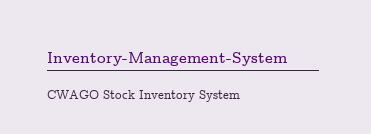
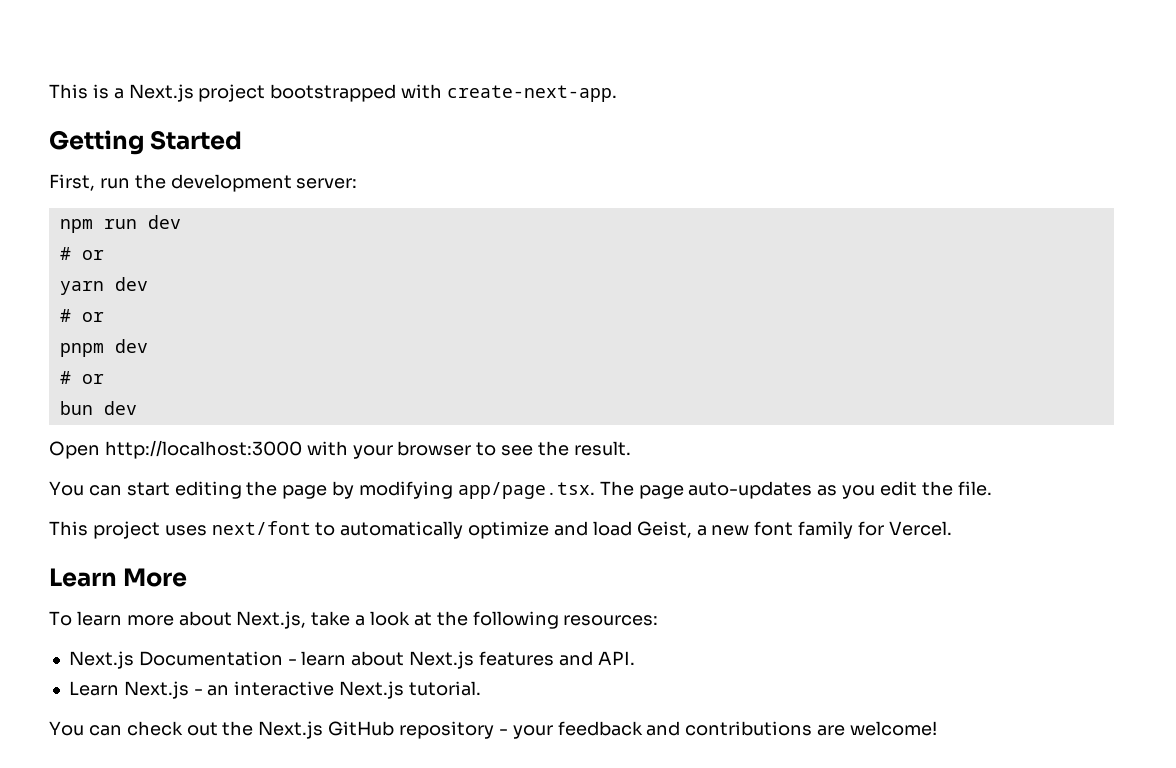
[47,52,287,66] [47,90,240,102] Inventory-Management-System // CWAGO Stock Inventory System -> [49,84,618,102] [49,130,243,155] [49,174,358,192] [59,215,181,233] [59,247,104,260] [59,277,148,295] [59,309,104,322] [59,339,148,357] [59,371,104,384] [59,401,137,415] [49,440,631,459] [49,481,992,499] [49,521,952,539] [49,568,188,587] [49,611,659,629] [68,651,635,669] [68,681,481,699] [49,721,938,739] This is a Next.js project bootstrapped with create-next-app. // Getting Started // First, run the development server: // npm run dev // # or // yarn dev // # or // pnpm dev // # or // bun dev // Open http://localhost:3000 with your browser to see the result. // You can start editing the page by modifying app/page.tsx. The page auto-updates as you edit the file. // This project uses next/font to automatically optimize and load Geist, a new font family for Vercel. // Learn More // To learn more about Next.js, take a look at the following resources: // Next.js Documentation - learn about Next.js features and API. // Learn Next.js - an interactive Next.js tutorial. // You can check out the Next.js GitHub repository - your feedback and contributions are welcome!

